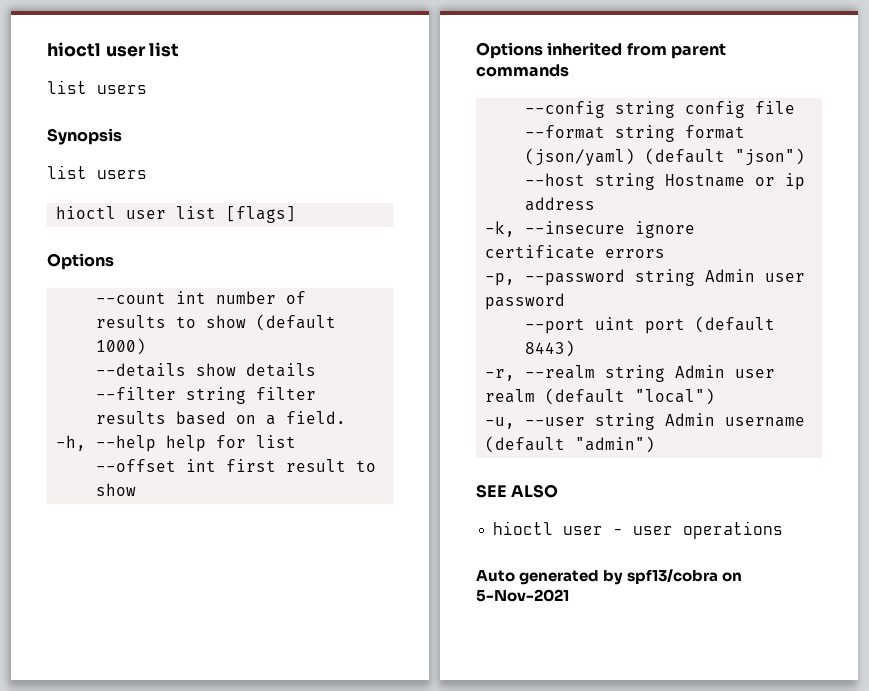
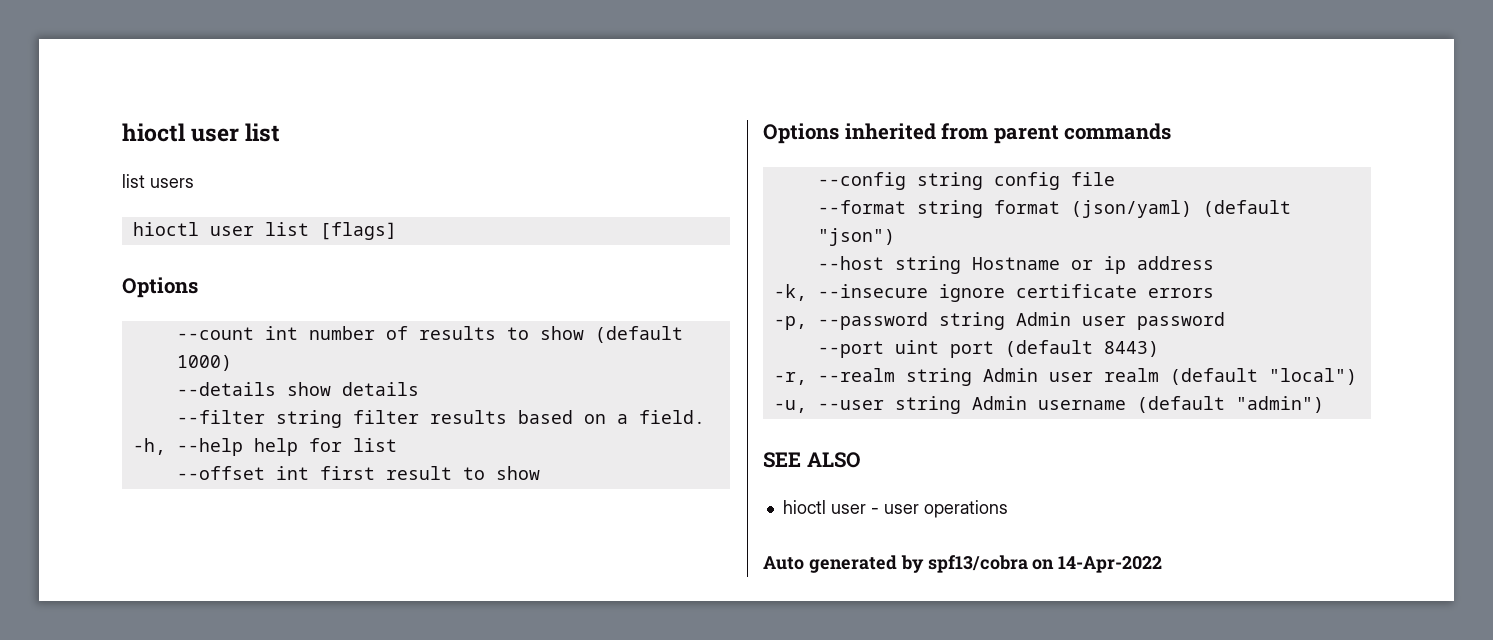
[47,128,122,145] [47,165,147,179] // Synopsis // list users -> (194, 183) none
[476,589,569,602] 5-Nov-2021 -> [1058,556,1163,573] 14-Apr-2022

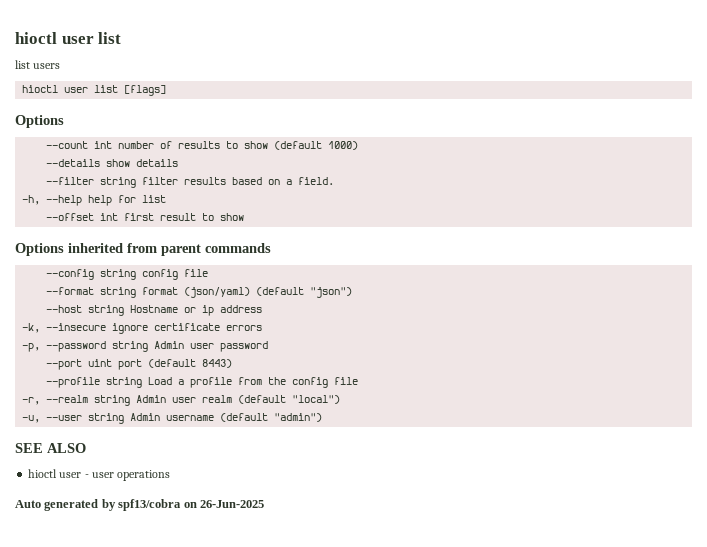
(1159, 349) none -> [46,377,359,388] // --profile string Load a profile from the config file
[1058,556,1163,573] 14-Apr-2022 -> [199,500,264,508] 26-Jun-2025

